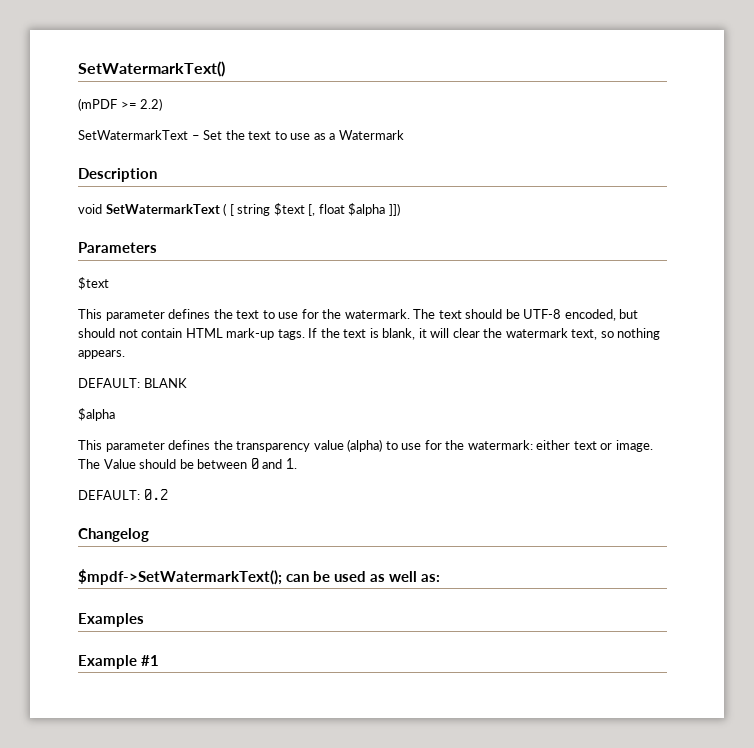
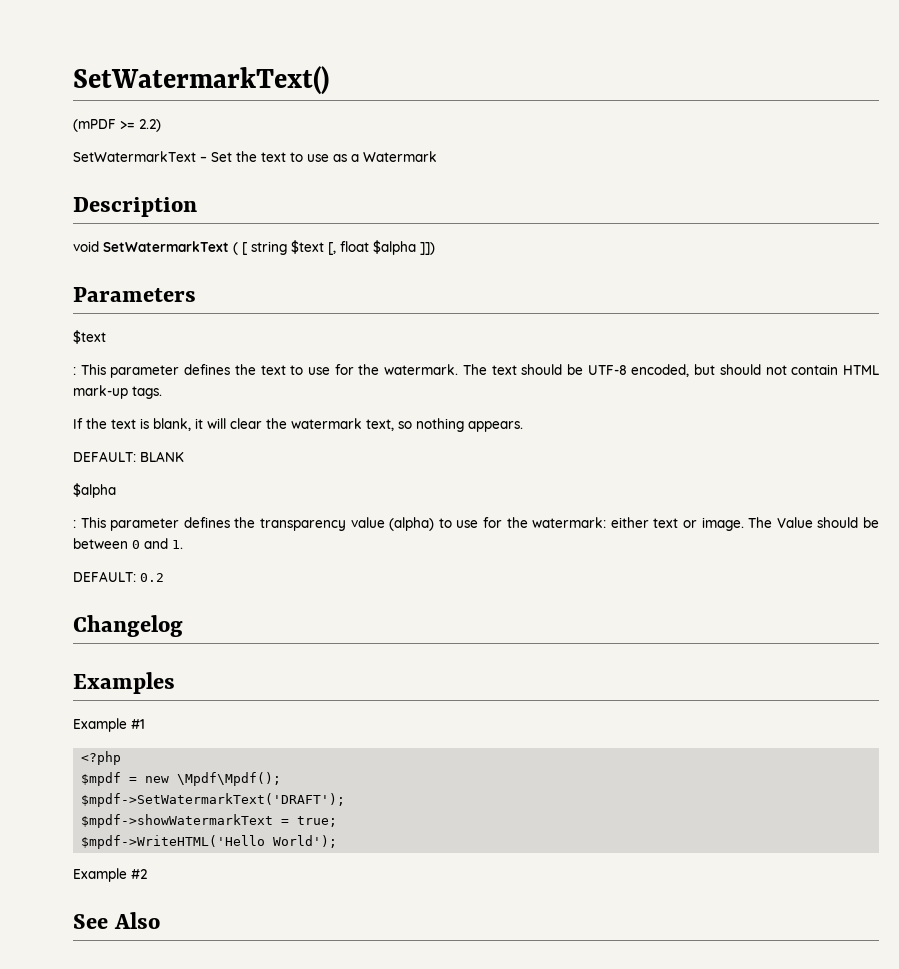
(109, 283) none -> [73,367,76,375] :
(305, 334) none -> (162, 392) //
(115, 414) none -> [73,520,76,528] :
[78,569,441,585] [78,613,144,627] [78,655,159,669] $mpdf->SetWatermarkText(); can be used as well as: // Examples // Example #1 -> [73,672,175,694] [73,718,145,732] [81,751,122,765] [81,772,282,786] [81,793,346,807] [81,814,338,828] [81,835,338,849] [73,868,147,882] [73,912,161,929] Examples // Example #1 // <?php // $mpdf = new \Mpdf\Mpdf(); // $mpdf->SetWatermarkText('DRAFT'); // $mpdf->showWatermarkText = true; // $mpdf->WriteHTML('Hello World'); // Example #2 // See Also

